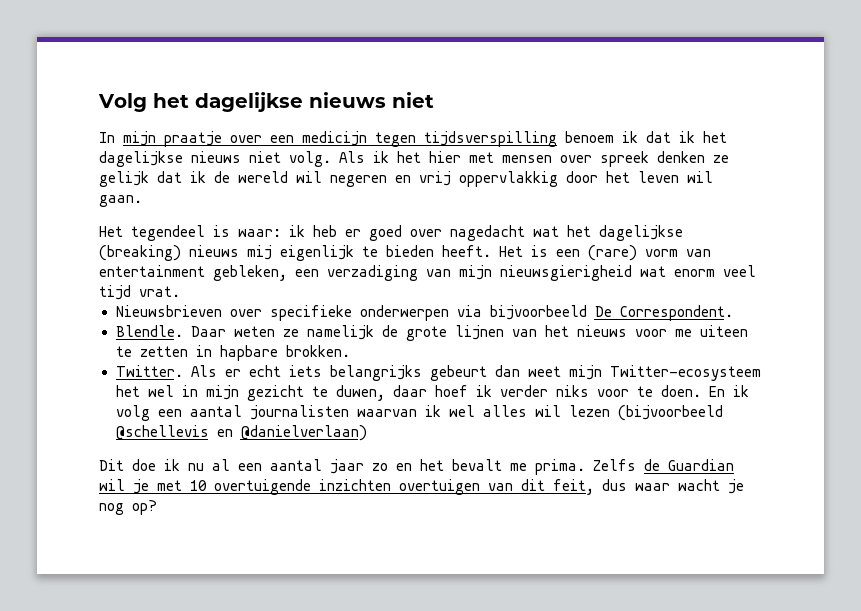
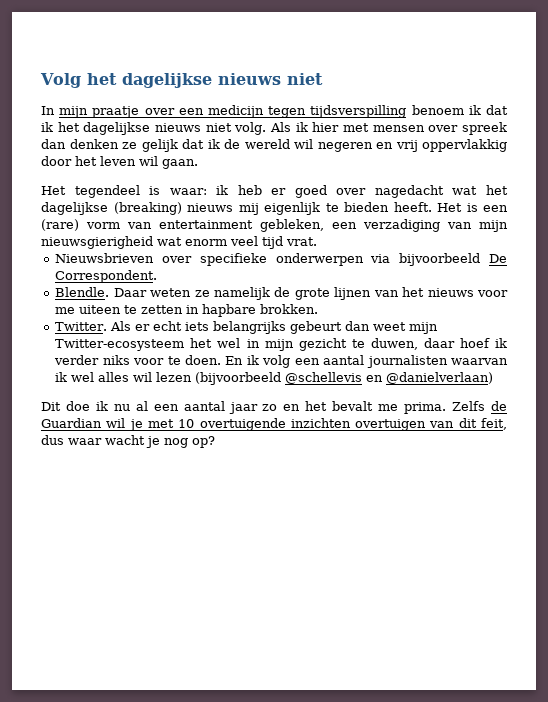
[397,151,421,163] het -> (308, 127) none
(649, 159) none -> [41,139,66,149] dan

